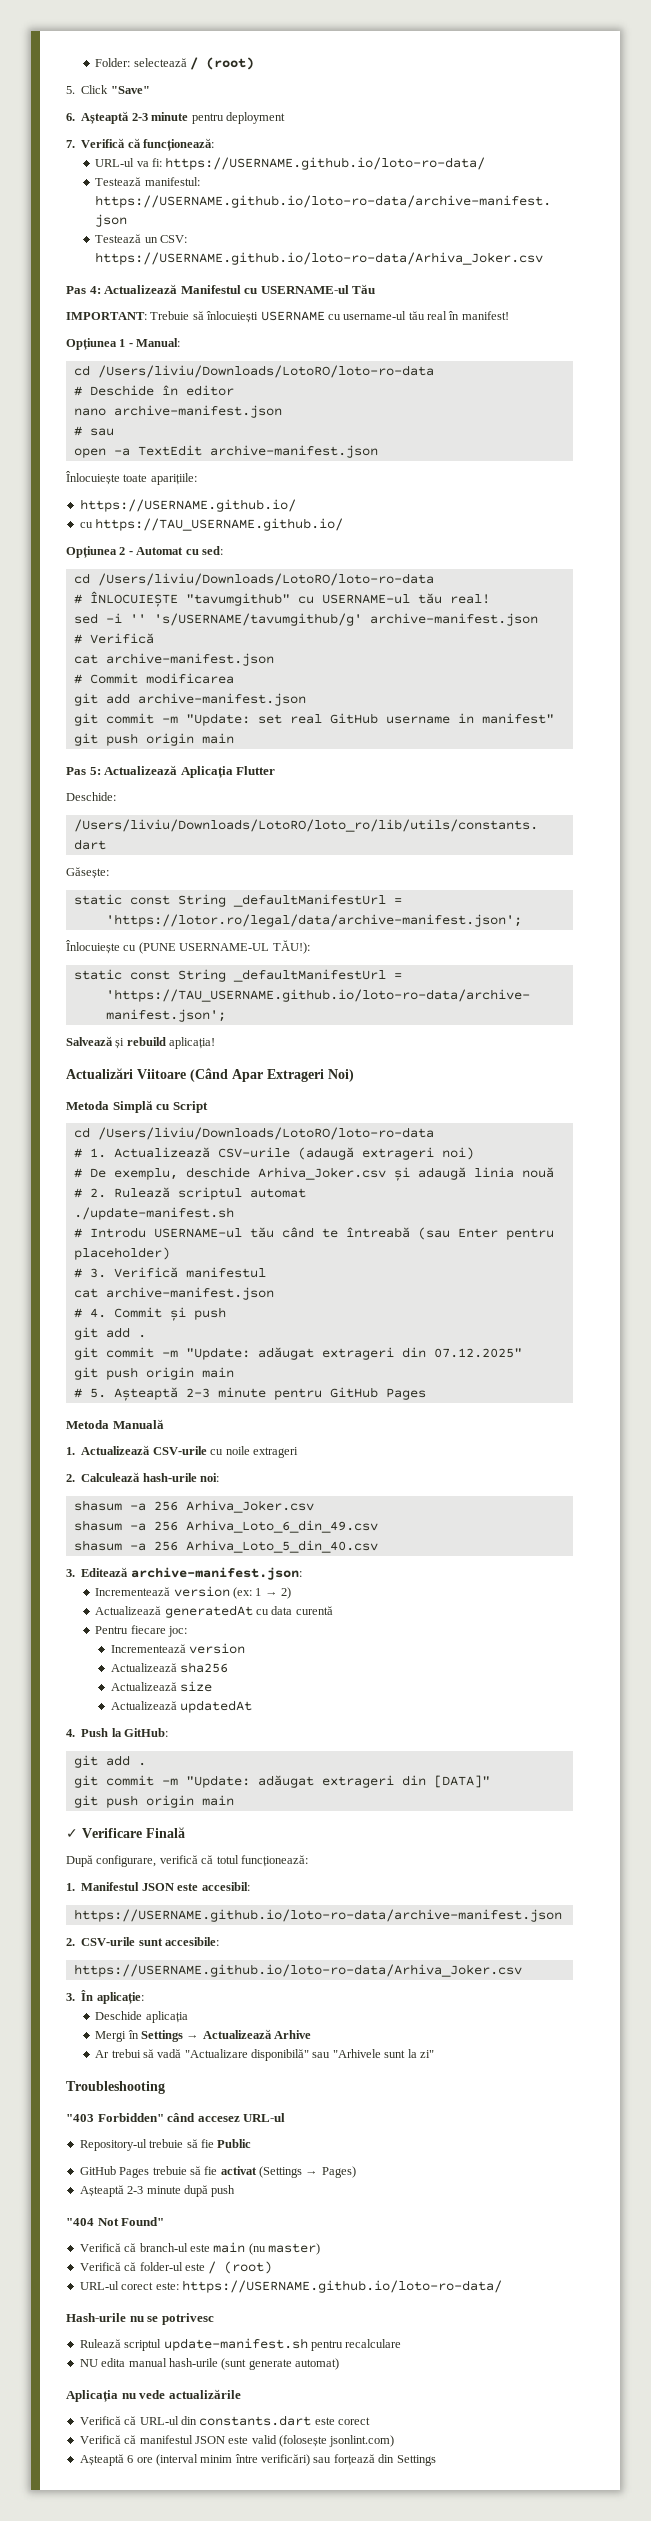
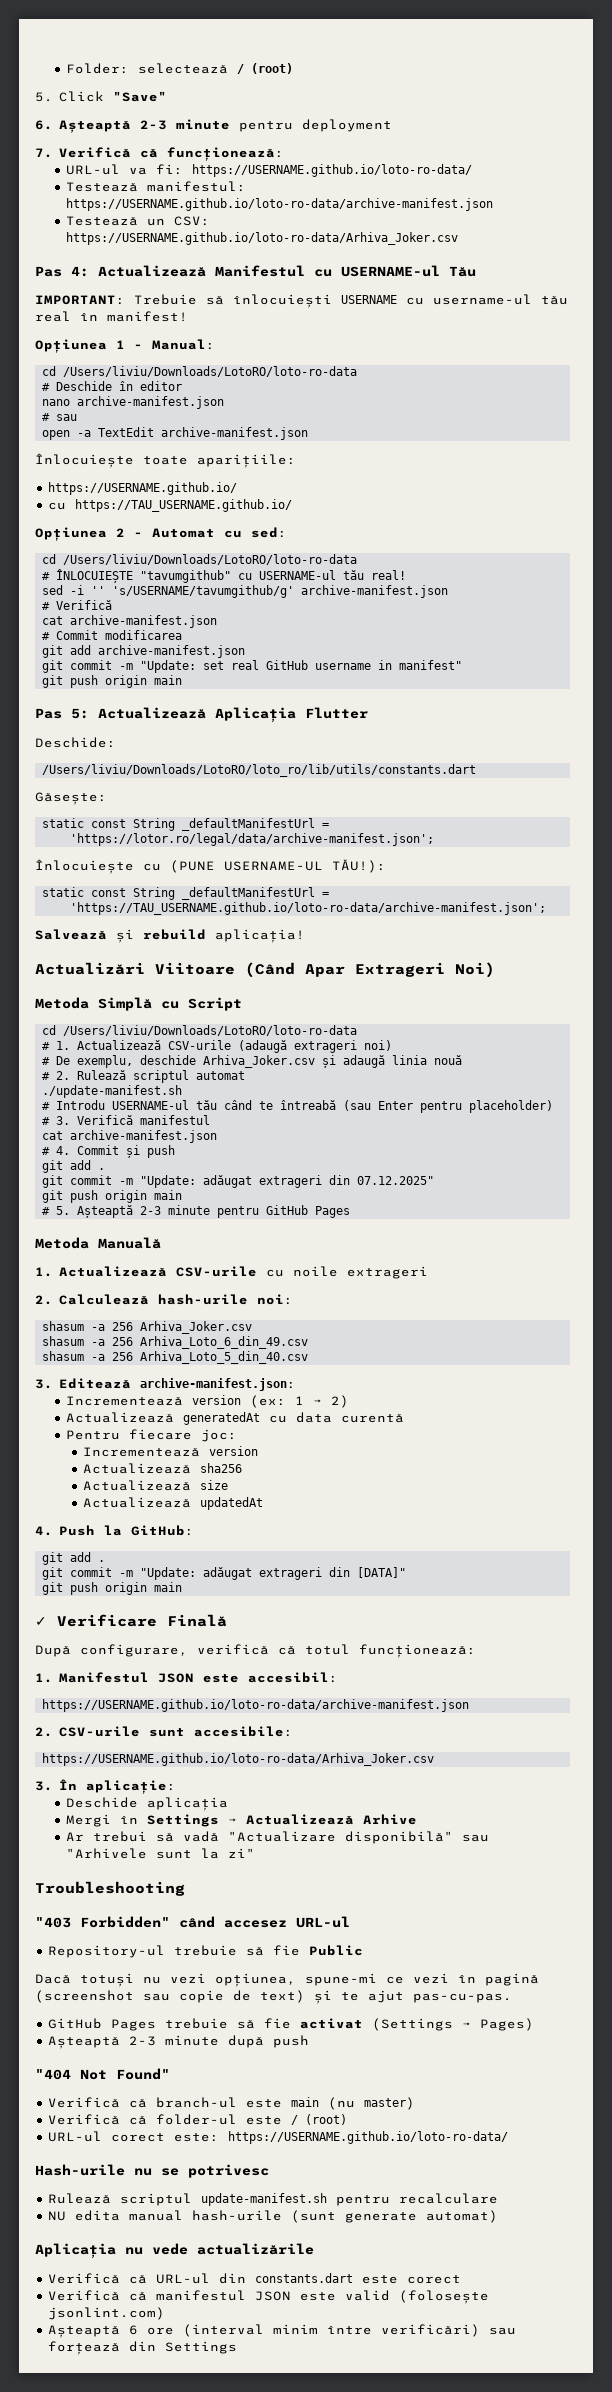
(252, 2143) none -> [35,1973,539,1987] [35,1990,512,2004] // Dacă totuși nu vezi opțiunea, spune-mi ce vezi în pagină (screenshot sau copie de text) și te ajut pas-cu-pas.

